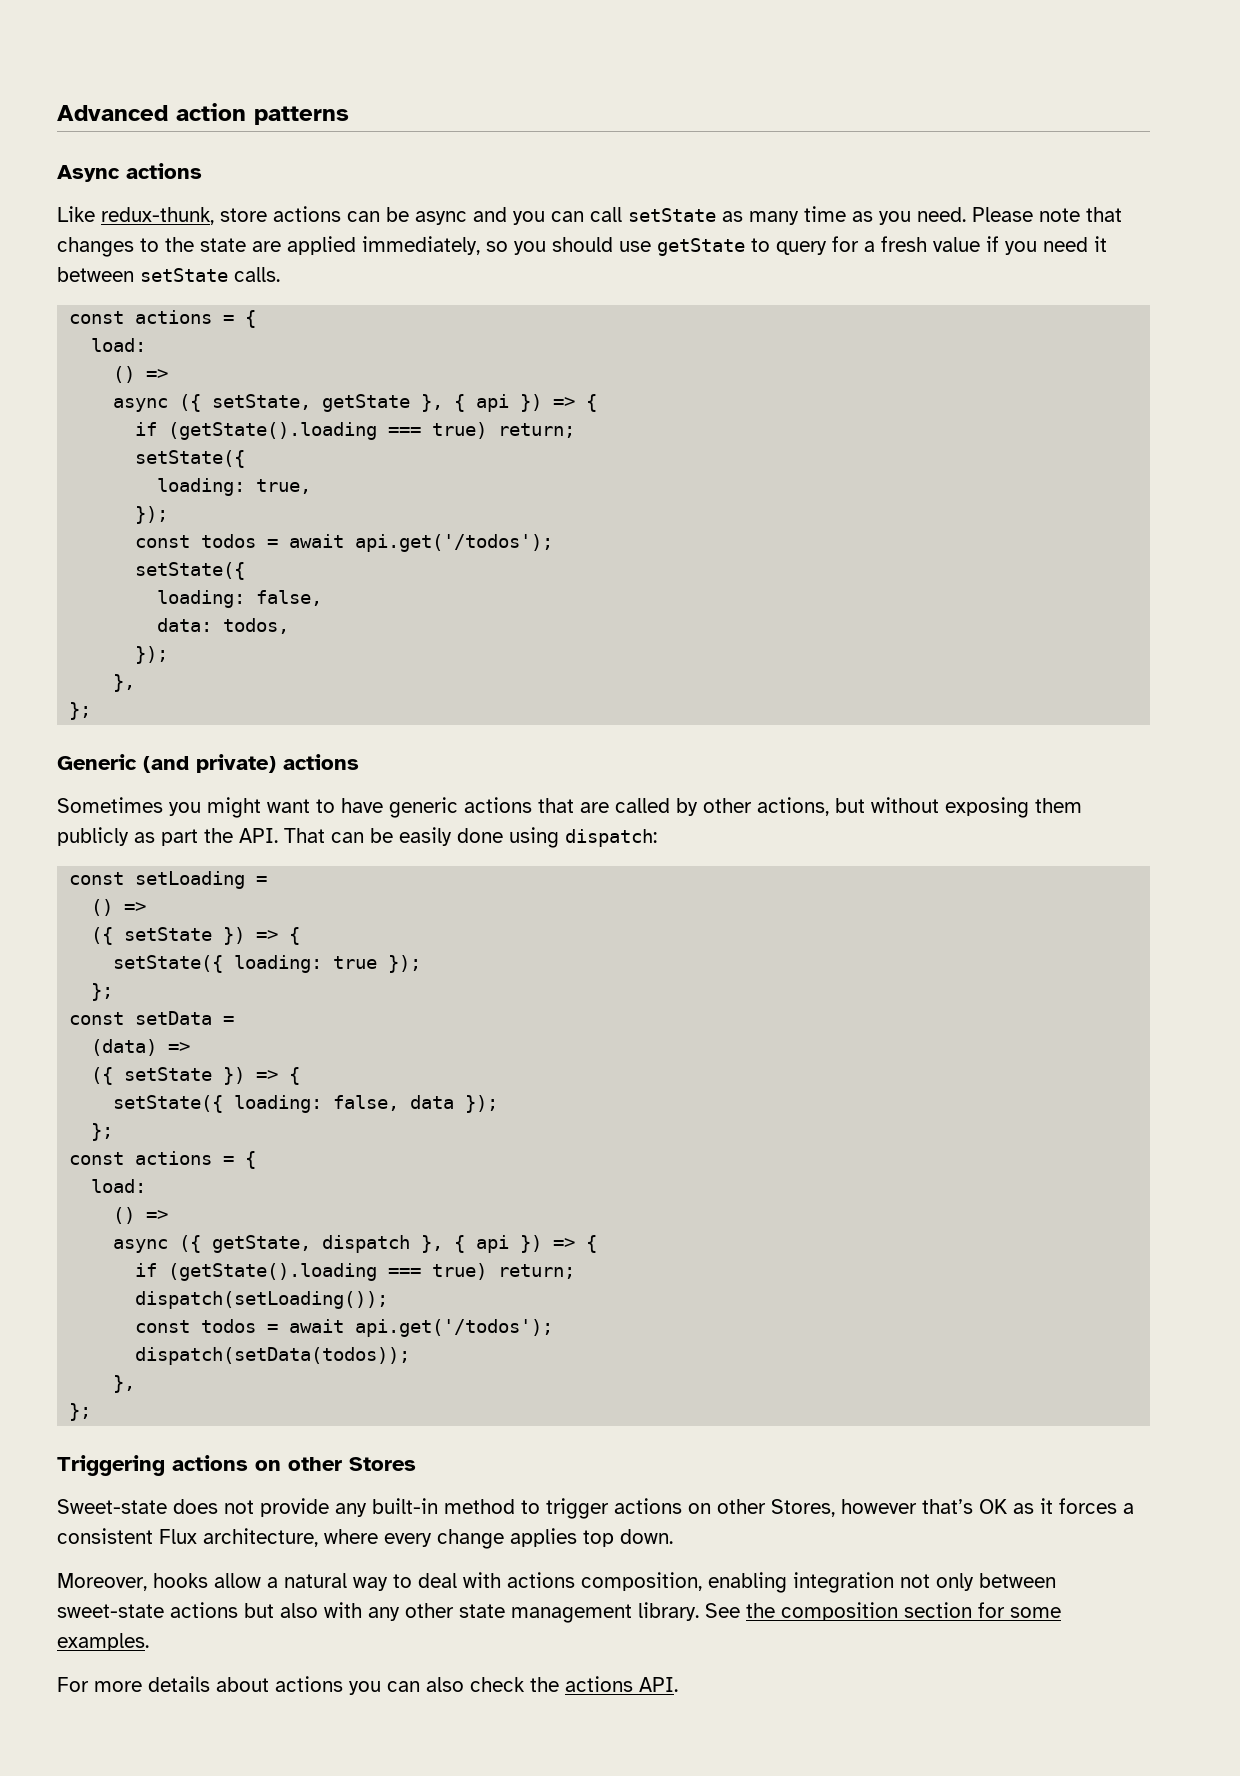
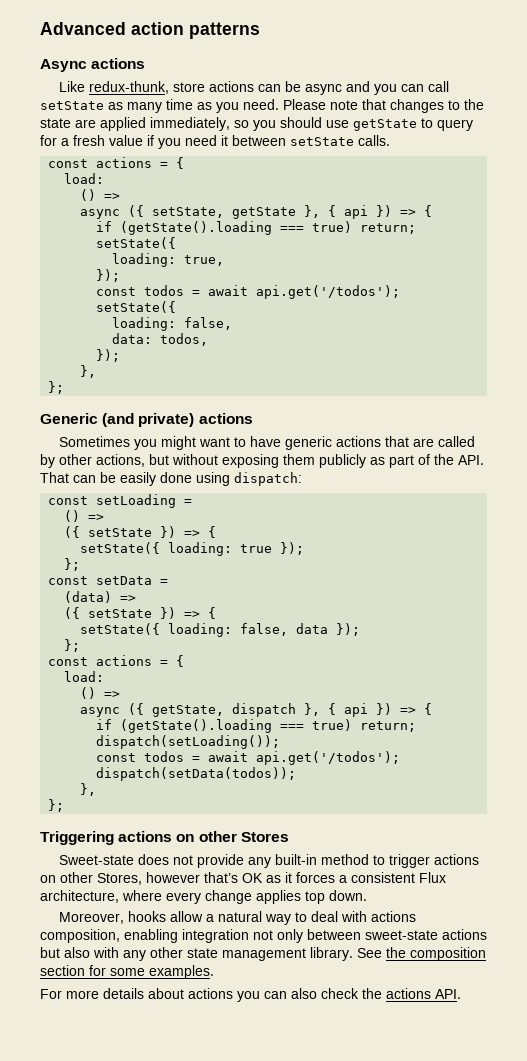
(198, 837) none -> [418,454,430,465] of

